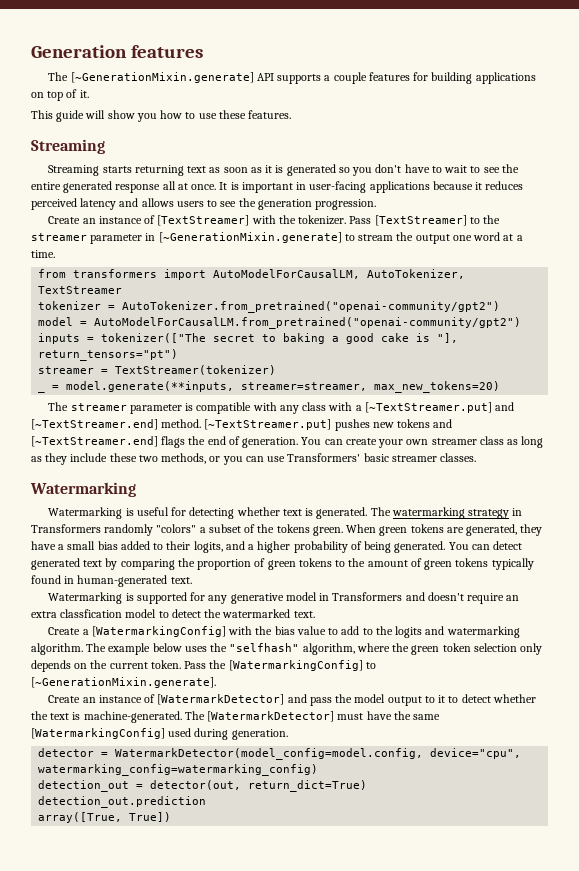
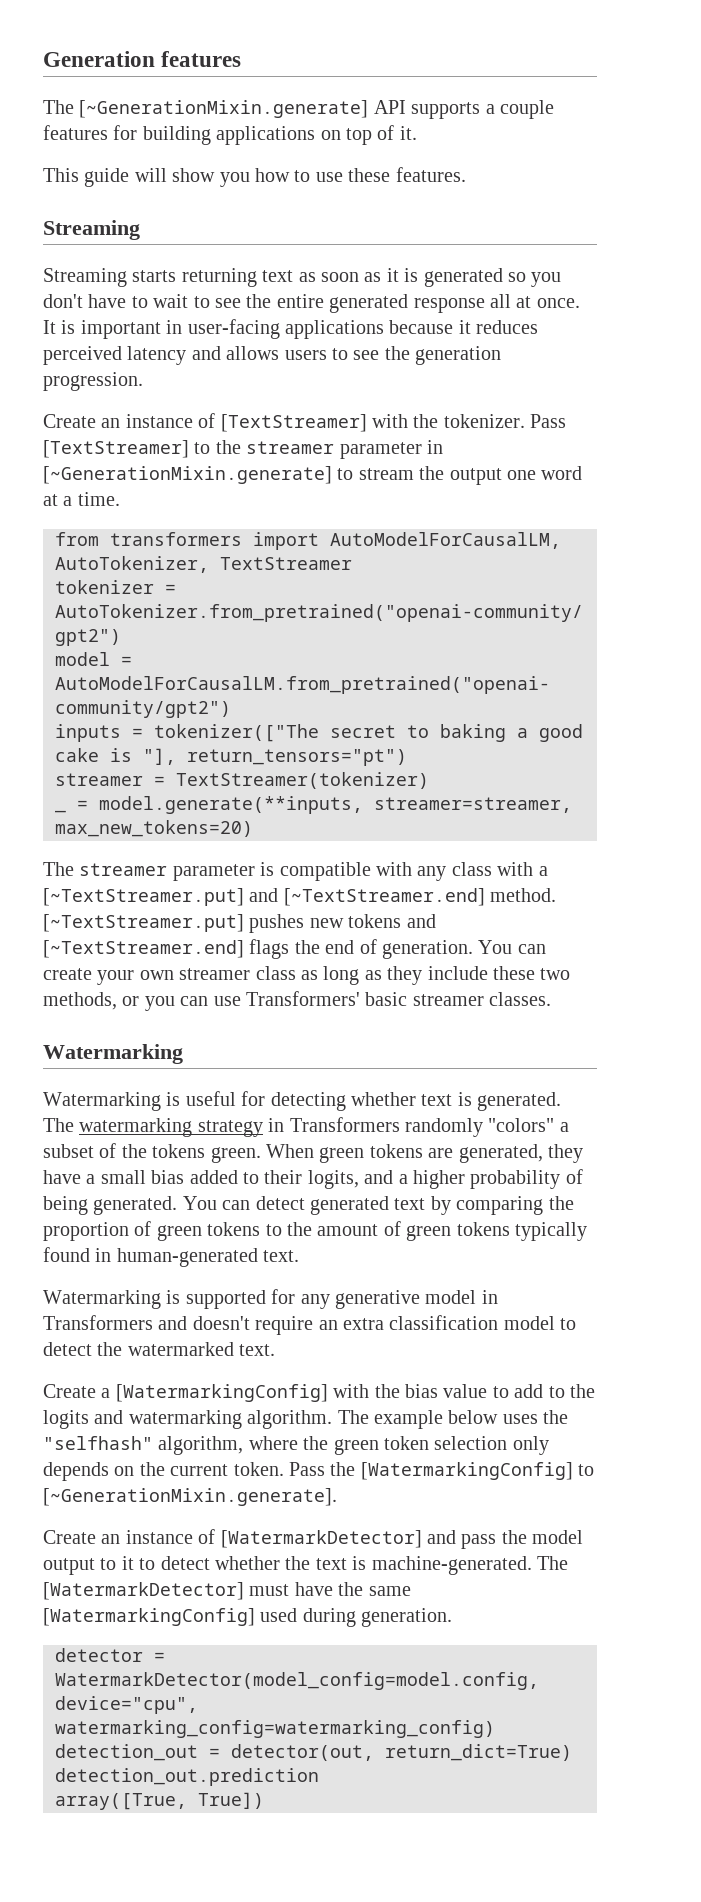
[60,609,123,618] classfication -> [389,1315,499,1330] classification

